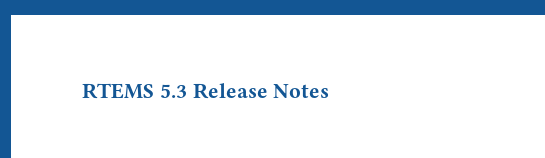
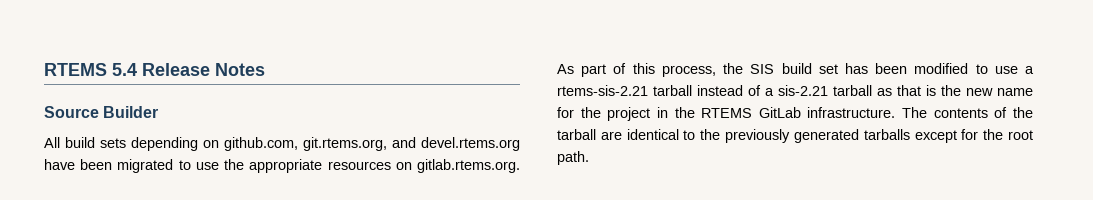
[82,83,187,99] RTEMS 5.3 -> [44,63,137,76] RTEMS 5.4
(330, 91) none -> [44,106,159,118] [44,137,520,151] [44,159,520,173] [557,63,1034,77] [557,85,1033,96] [557,107,1033,121] [557,129,1033,143] [557,151,589,165] // Source Builder // All build sets depending on github.com, git.rtems.org, and devel.rtems.org have been migrated to use the appropriate resources on gitlab.rtems.org. As part of this process, the SIS build set has been modified to use a rtems-sis-2.21 tarball instead of a sis-2.21 tarball as that is the new name for the project in the RTEMS GitLab infrastructure. The contents of the tarball are identical to the previously generated tarballs except for the root path.

